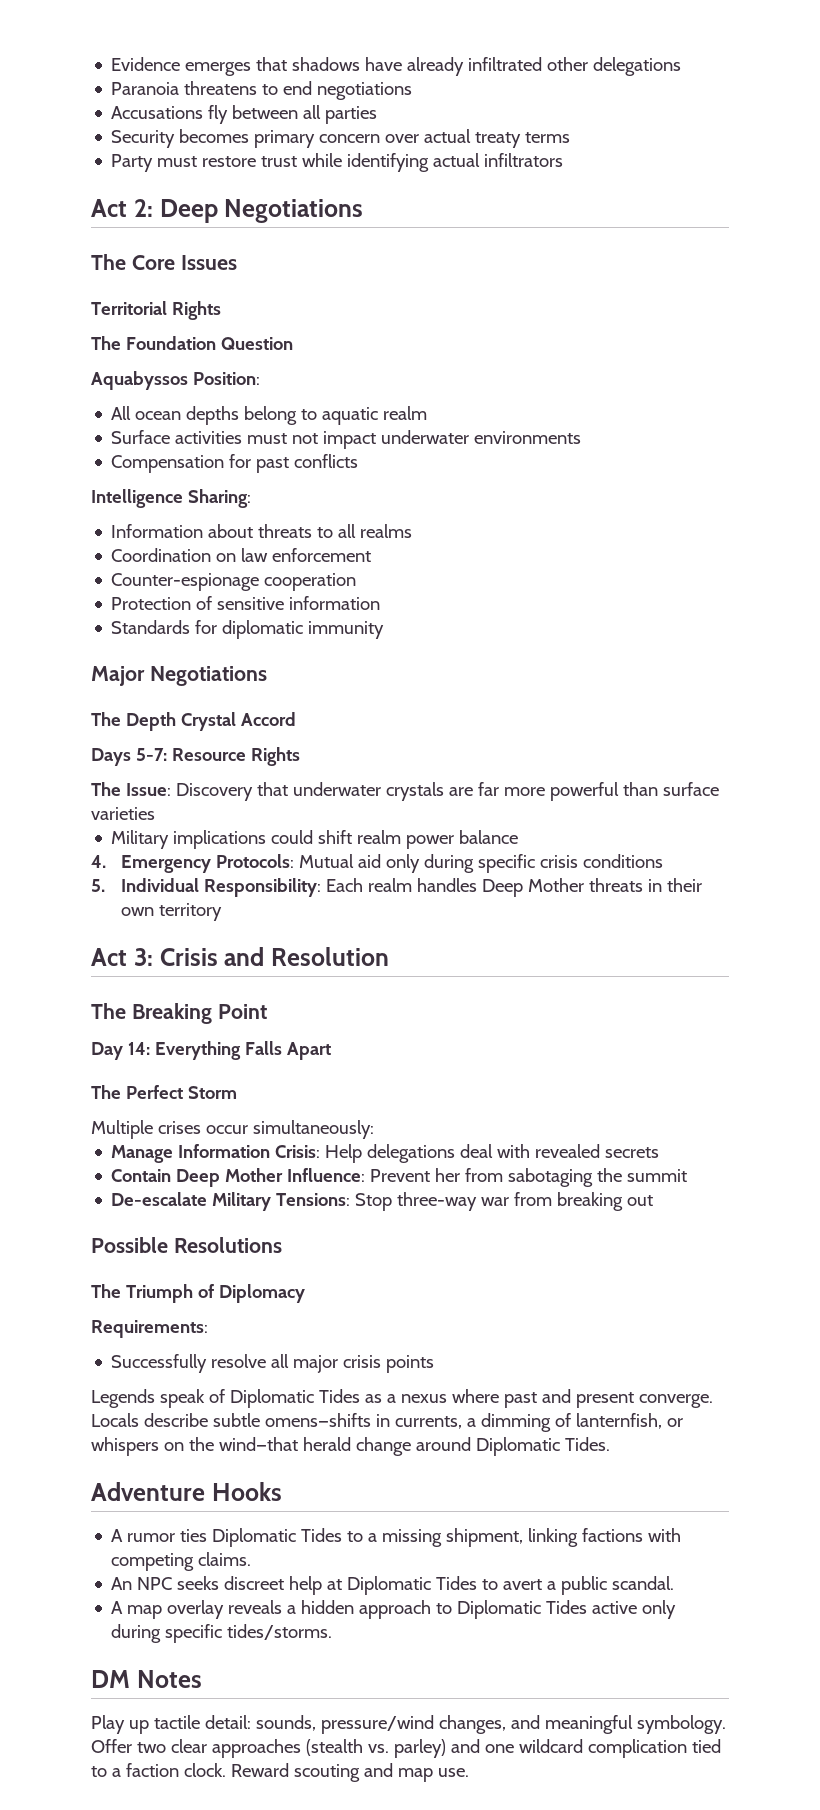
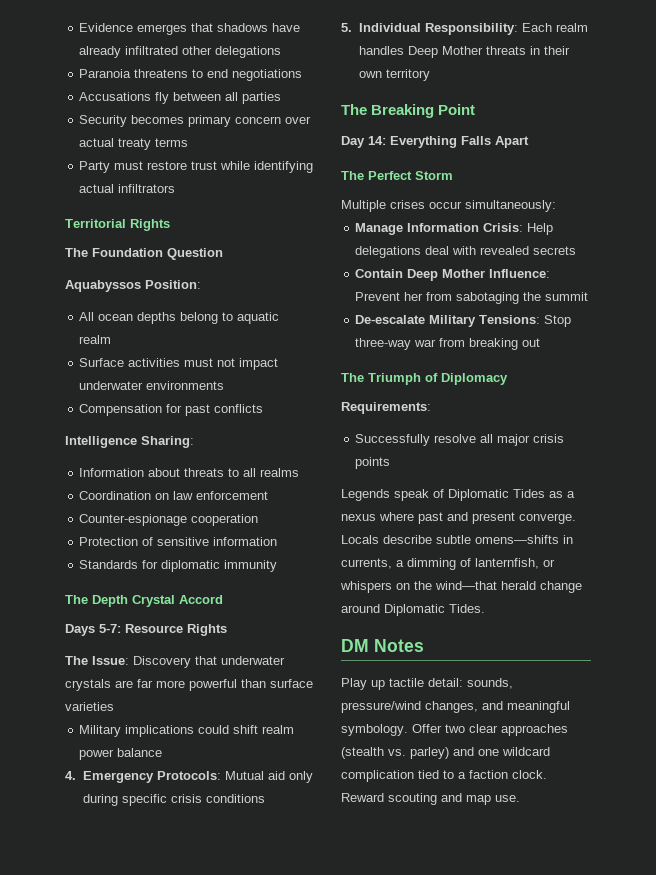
[91,199,364,223] [91,254,237,270] // Act 2: Deep Negotiations // The Core Issues -> (176, 188) none
[91,666,267,686] // Major Negotiations -> (278, 566) none
[91,947,389,966] // Act 3: Crisis and Resolution -> (430, 75) none
[91,1237,282,1253] // Possible Resolutions -> (541, 342) none
[91,1482,282,1501] [111,1528,682,1547] [111,1552,252,1571] [111,1576,675,1595] [111,1600,677,1619] [111,1624,333,1643] // Adventure Hooks // A rumor ties Diplomatic Tides to a missing shipment, linking factions with competing claims. // An NPC seeks discreet help at Diplomatic Tides to avert a public scandal. // A map overlay reveals a hidden approach to Diplomatic Tides active only during specific tides/storms. -> (485, 608) none

